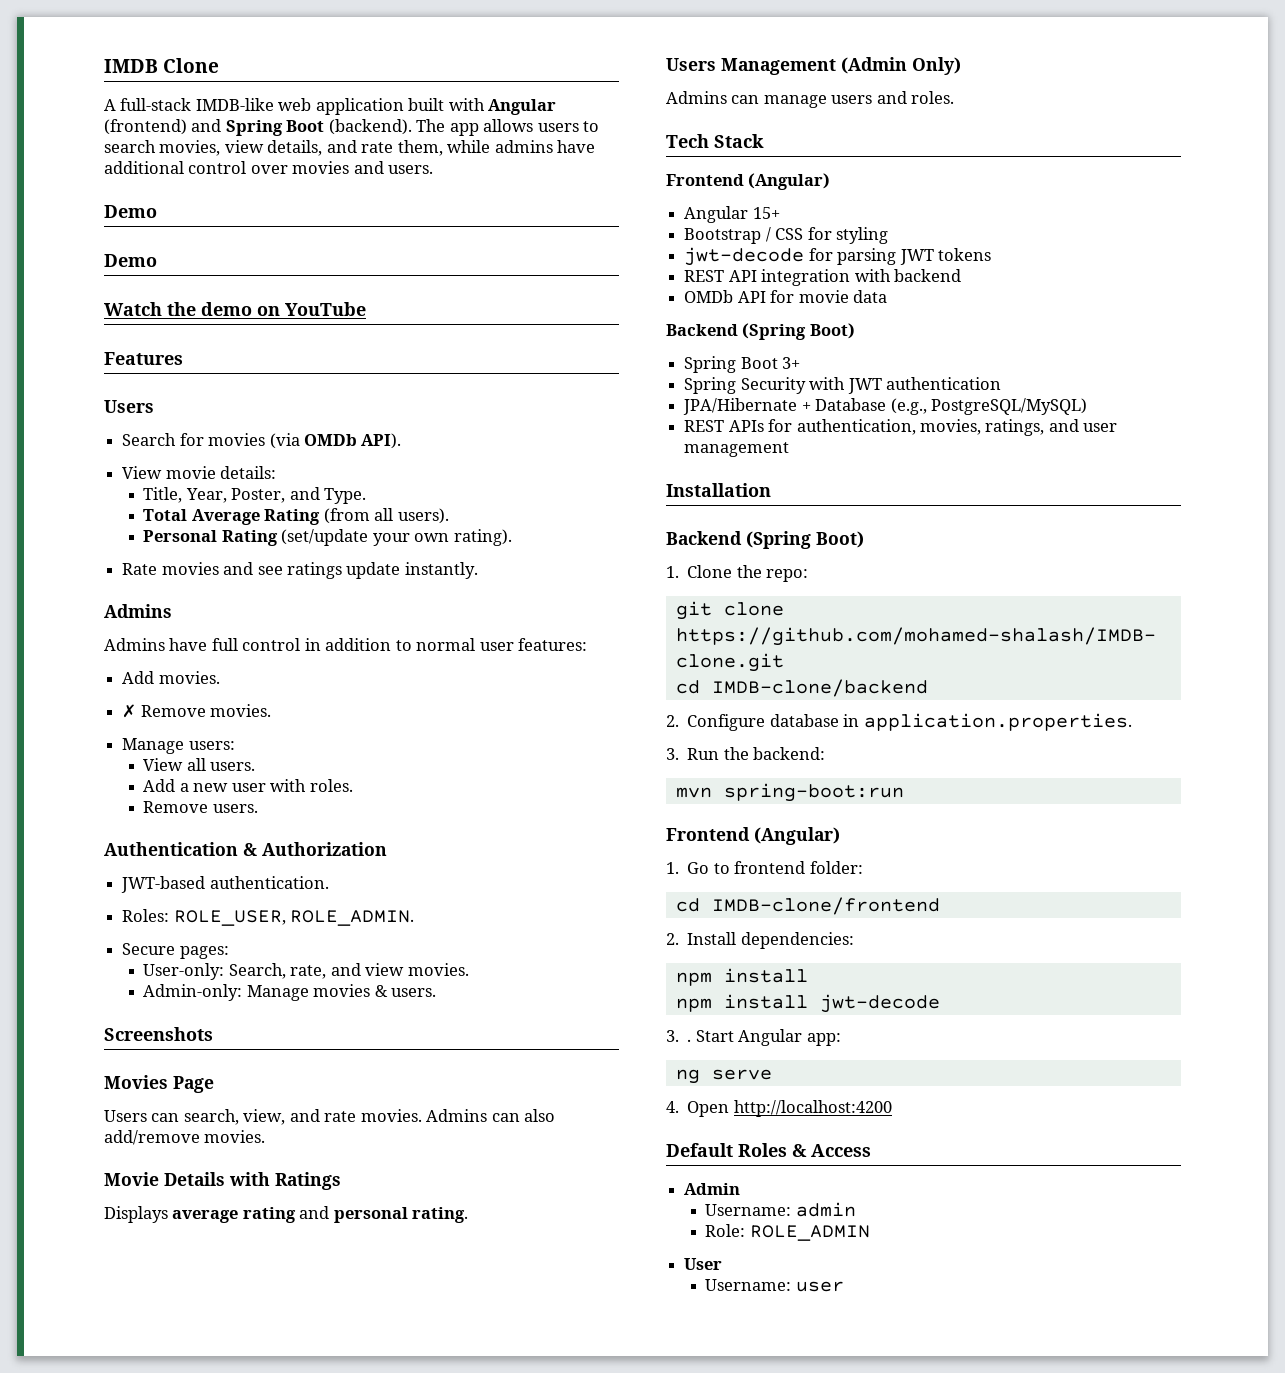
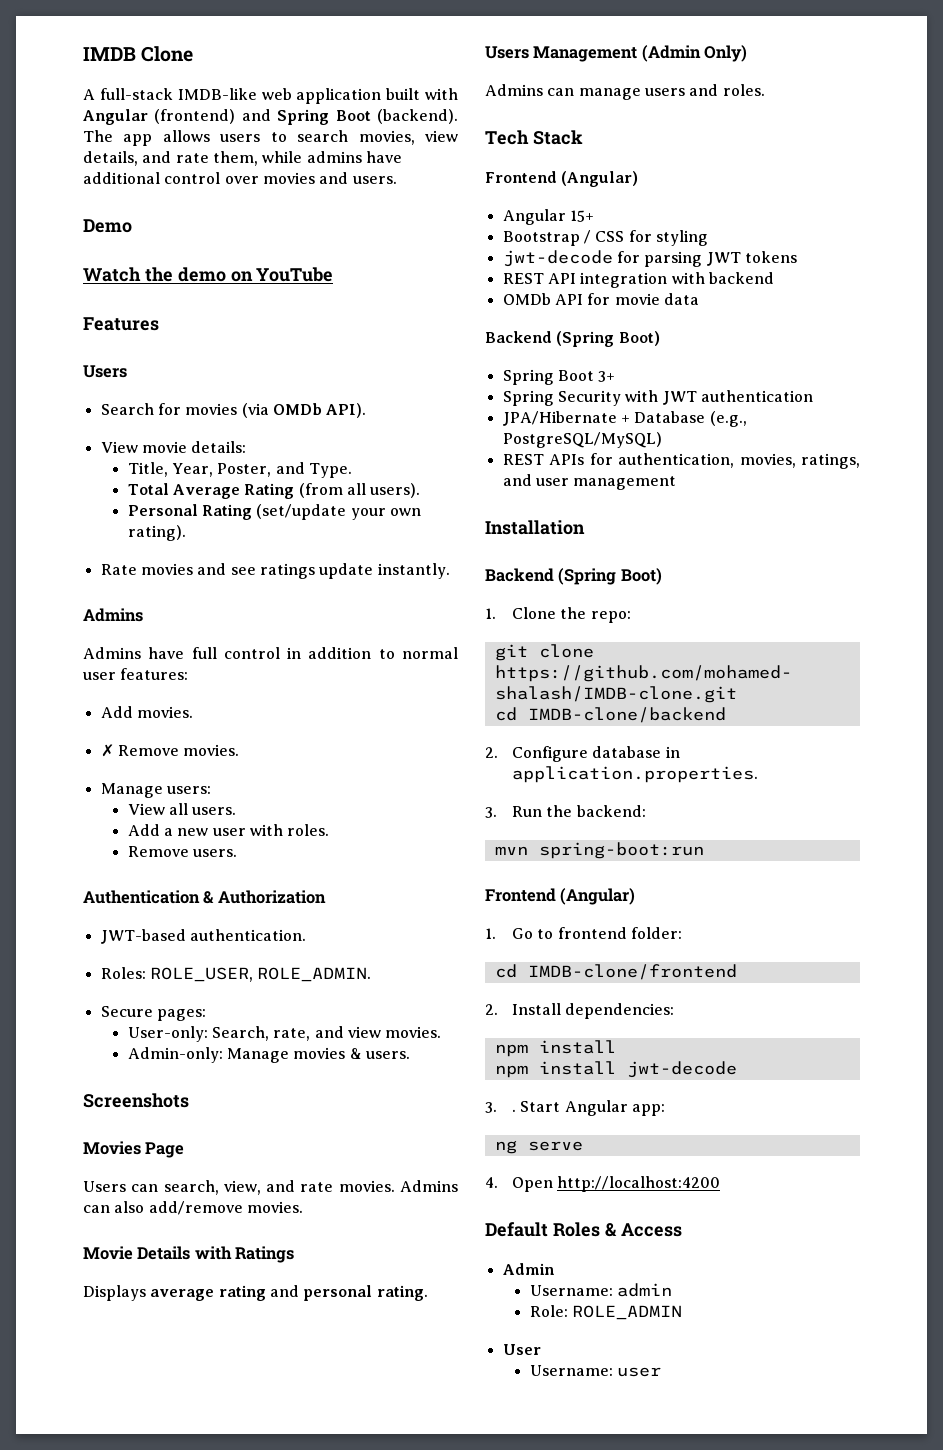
[104,254,157,267] // Demo -> (132, 226) none

